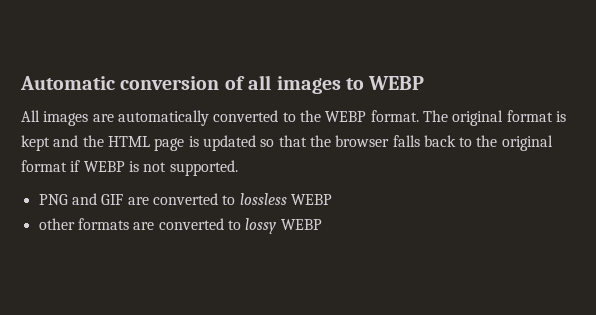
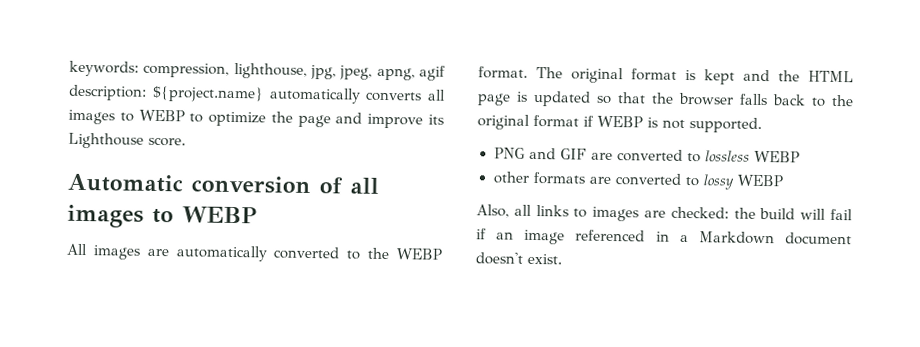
(20, 83) none -> [69,60,446,81] [68,84,446,104] [68,109,444,129] [68,132,186,149] keywords: compression, lighthouse, jpg, jpeg, apng, agif description: ${project.name} automatically converts all images to WEBP to optimize the page and improve its Lighthouse score. //
(322, 224) none -> [476,204,853,222] [476,228,852,246] [475,252,562,265] // Also, all links to images are checked: the build will fail if an image referenced in a Markdown document doesn't exist.

